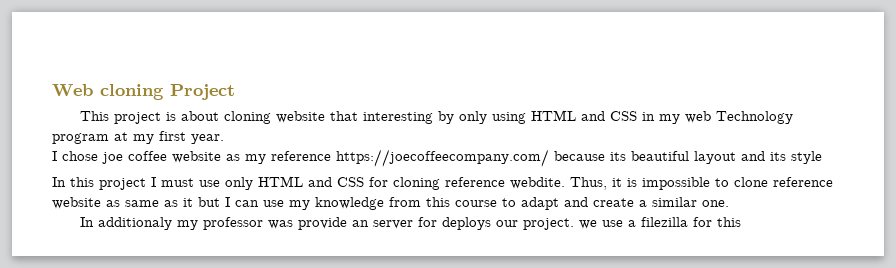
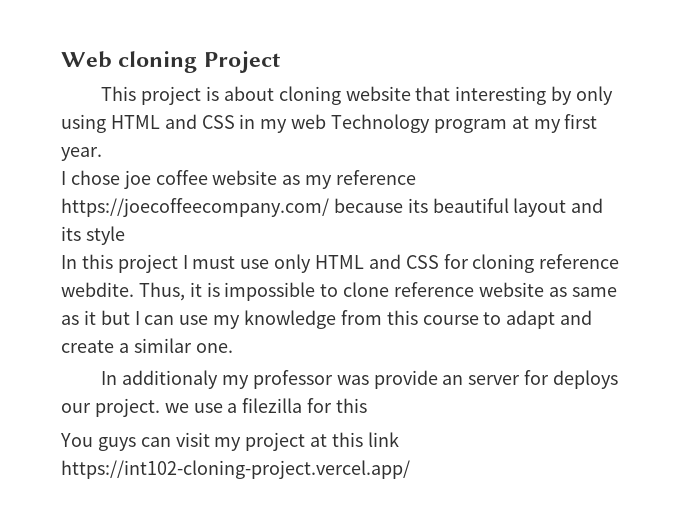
(742, 222) none -> [60,432,399,451] [61,460,410,479] // You guys can visit my project at this link https://int102-cloning-project.vercel.app/

